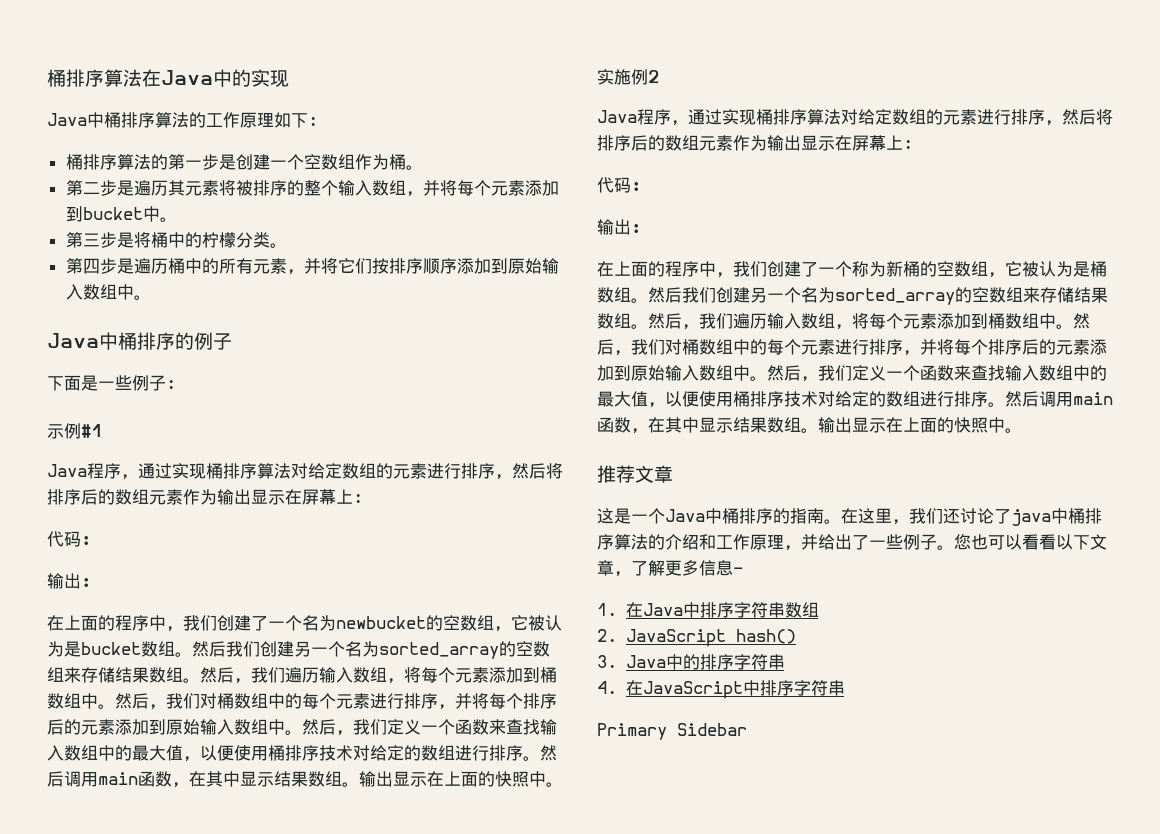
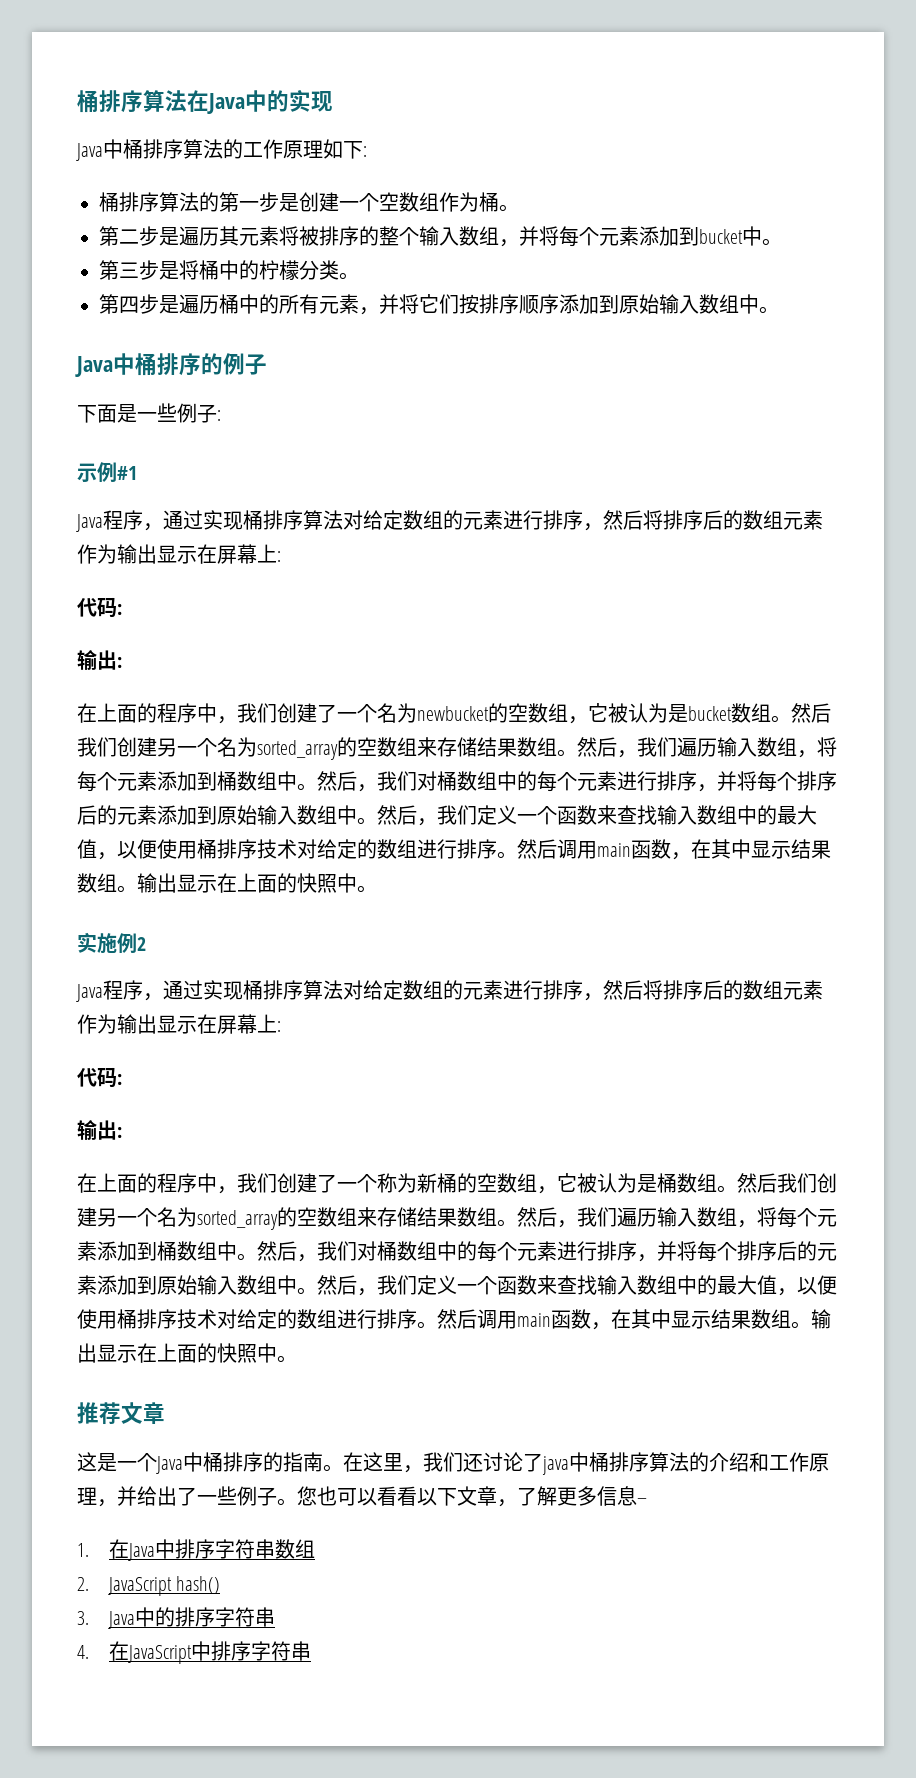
[597,723,747,740] // Primary Sidebar -> (311, 1651) none

